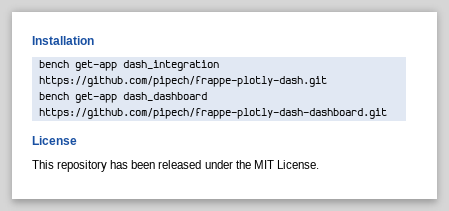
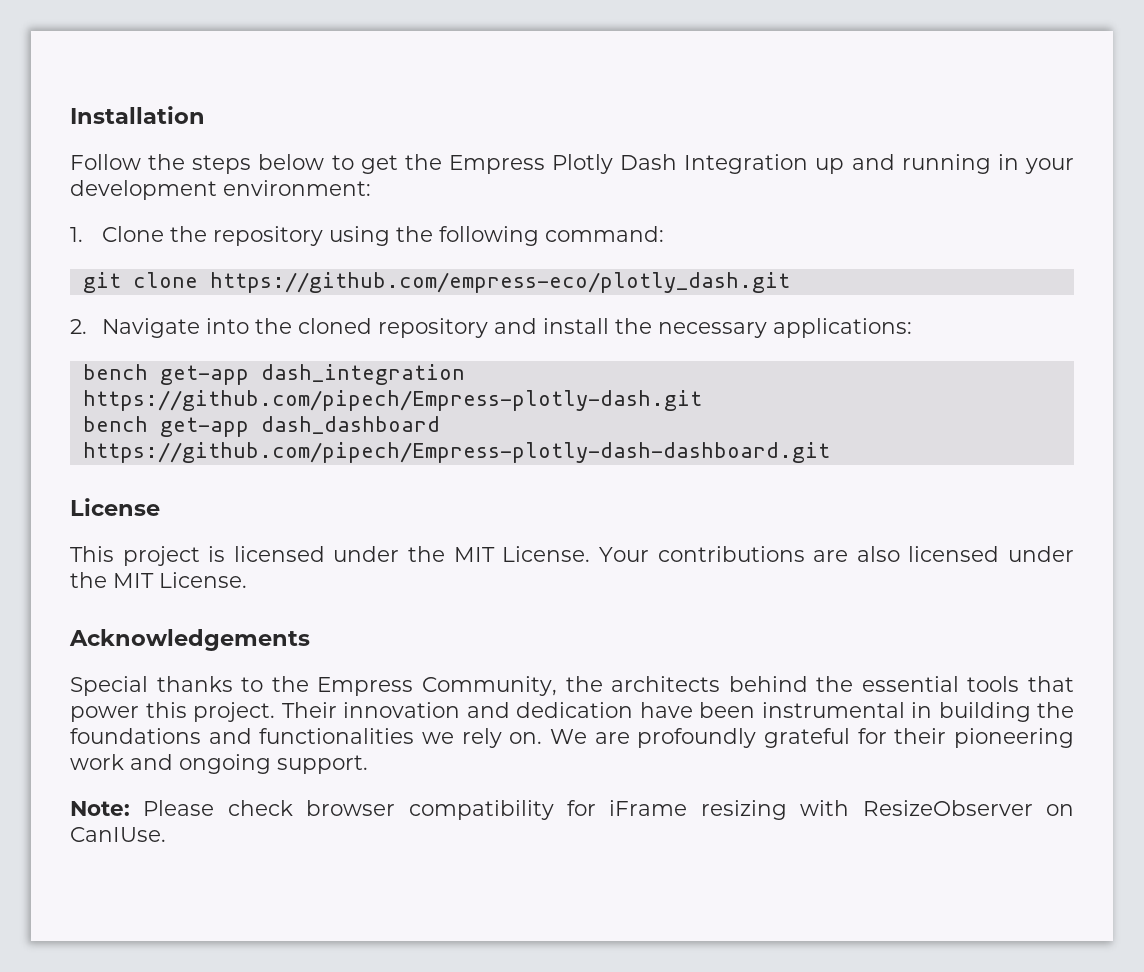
(94, 40) none -> [70,154,1074,174] [70,180,371,200] [70,226,664,246] [82,272,790,293] [70,318,912,338] // Follow the steps below to get the Empress Plotly Dash Integration up and running in your development environment: // 1. Clone the repository using the following command: // git clone https://github.com/empress-eco/plotly_dash.git // 2. Navigate into the cloned repository and install the necessary applications:
[38,76,327,87] https://github.com/pipech/frappe-plotly-dash.git -> [82,390,702,411] https://github.com/pipech/Empress-plotly-dash.git
[38,108,387,119] https://github.com/pipech/frappe-plotly-dash-dashboard.git -> [82,442,830,463] https://github.com/pipech/Empress-plotly-dash-dashboard.git
[57,160,319,172] repository has been released under the MIT License. -> [122,546,1075,566] [70,572,247,588] [69,629,310,651] [70,676,1075,696] [70,702,1074,722] [70,728,1074,748] [70,754,368,774] [70,800,1074,820] [70,827,166,842] project is licensed under the MIT License. Your contributions are also licensed under the MIT License. // Acknowledgements // Special thanks to the Empress Community, the architects behind the essential tools that power this project. Their innovation and dedication have been instrumental in building the foundations and functionalities we rely on. We are profoundly grateful for their pioneering work and ongoing support. // Note: Please check browser compatibility for iFrame resizing with ResizeObserver on CanIUse.

